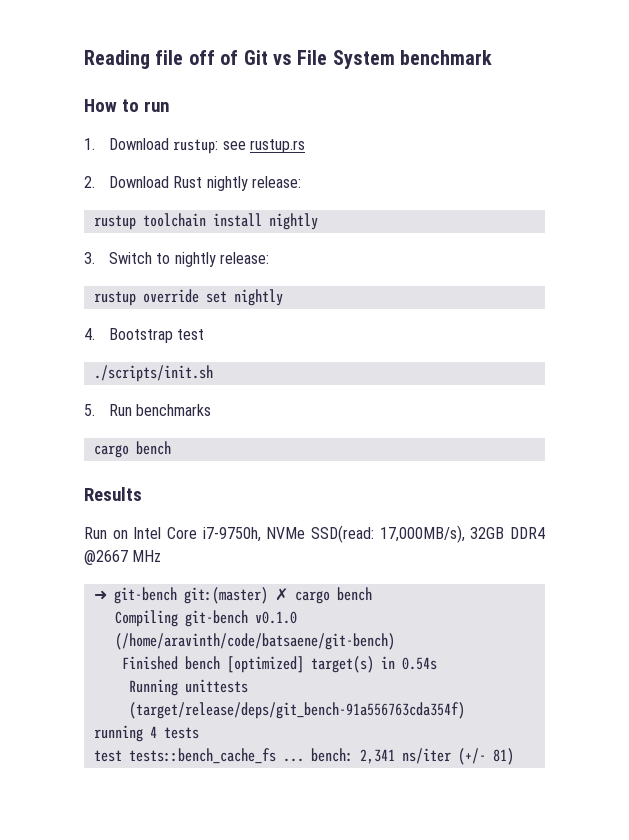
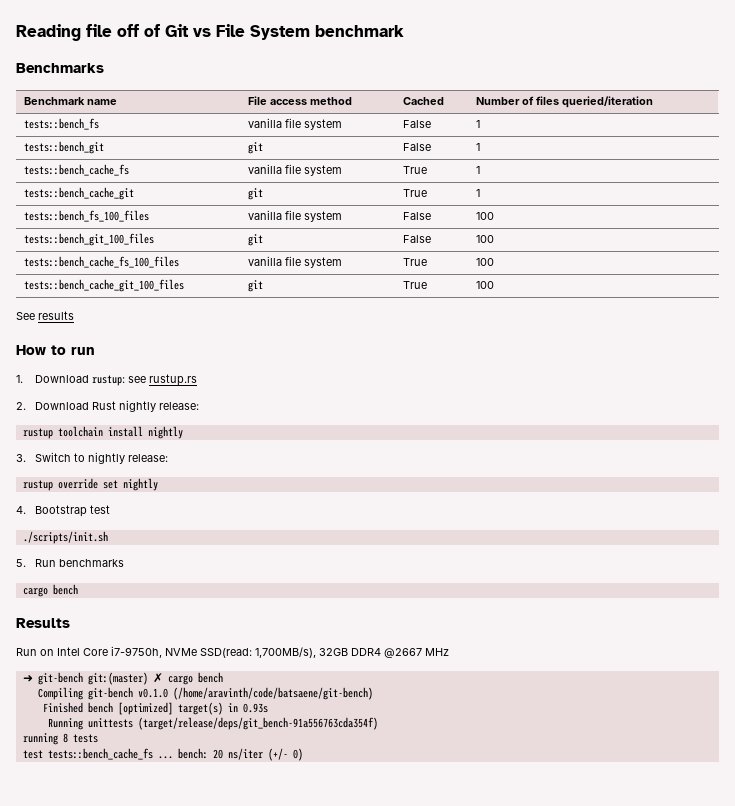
(493, 57) none -> [16,63,104,73] [23,97,117,105] [247,96,352,105] [402,97,444,105] [475,96,653,108] [23,118,99,130] [247,118,342,130] [402,120,431,128] [475,120,480,128] [23,141,104,154] [247,142,263,154] [402,143,431,151] [475,143,480,151] [23,164,129,176] [247,164,342,176] [402,166,427,174] [475,166,480,174] [23,187,134,200] [247,188,263,200] [402,189,427,197] [475,189,480,197] [23,210,149,222] [247,210,342,222] [402,212,431,220] [475,212,494,220] [23,233,154,246] [247,234,263,246] [402,235,431,243] [475,235,494,243] [23,256,179,268] [247,256,342,268] [402,258,427,266] [475,258,494,266] [23,279,184,292] [247,280,263,292] [402,281,427,289] [475,281,494,289] [16,311,74,320] // Benchmarks // Benchmark name | File access method | Cached | Number of files queried/iteration // tests::bench_fs | vanilla file system | False | 1 // tests::bench_git | git | False | 1 // tests::bench_cache_fs | vanilla file system | True | 1 // tests::bench_cache_git | git | True | 1 // tests::bench_fs_100_files | vanilla file system | False | 100 // tests::bench_git_100_files | git | False | 100 // tests::bench_cache_fs_100_files | vanilla file system | True | 100 // tests::bench_cache_git_100_files | git | True | 100 // See results
[379,525,465,543] 17,000MB/s), -> [255,647,316,658] 1,700MB/s),
[401,657,437,670] 0.54s -> [242,703,268,713] 0.93s
[149,726,157,738] 4 -> [62,733,68,743] 8
[359,749,395,764] 2,341 -> [212,749,223,759] 20
[492,748,514,765] 81) -> [292,748,303,761] 0)

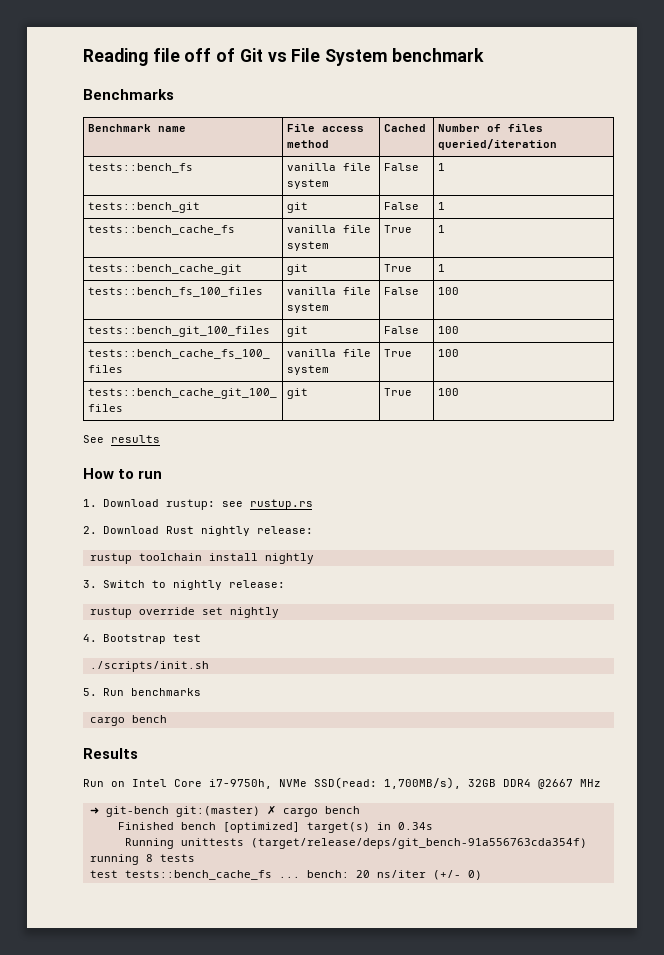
[37,687,373,700] // Compiling git-bench v0.1.0 (/home/aravinth/code/batsaene/git-bench) -> (360, 810) none
[242,703,268,713] 0.93s -> [397,822,433,830] 0.34s

